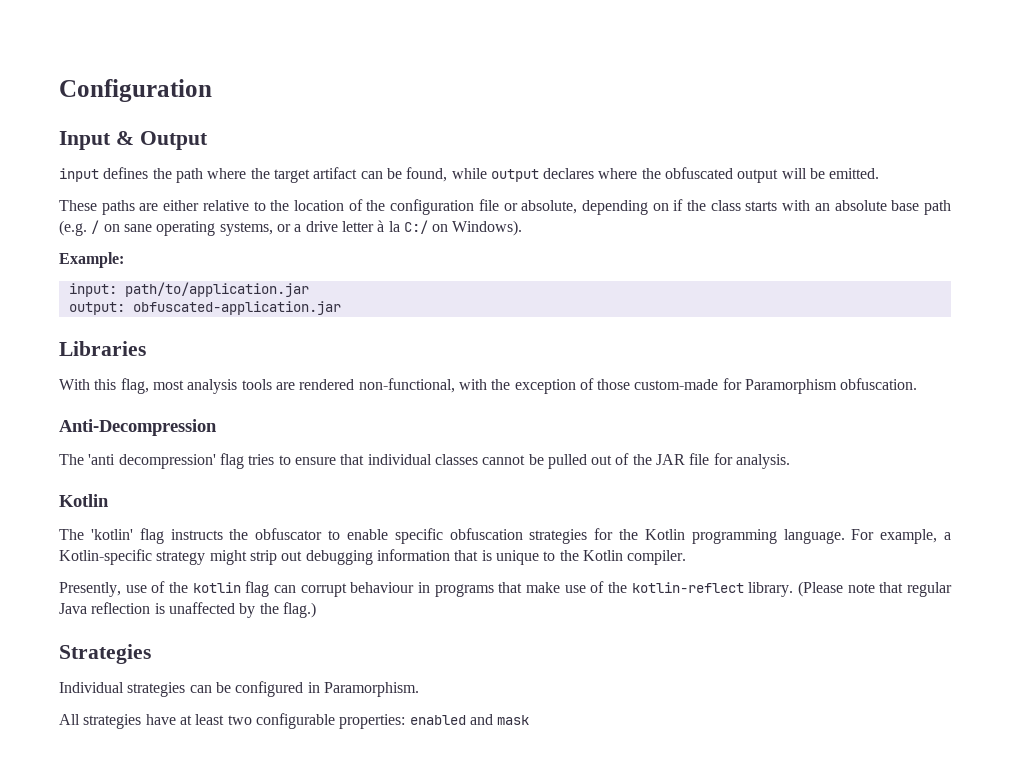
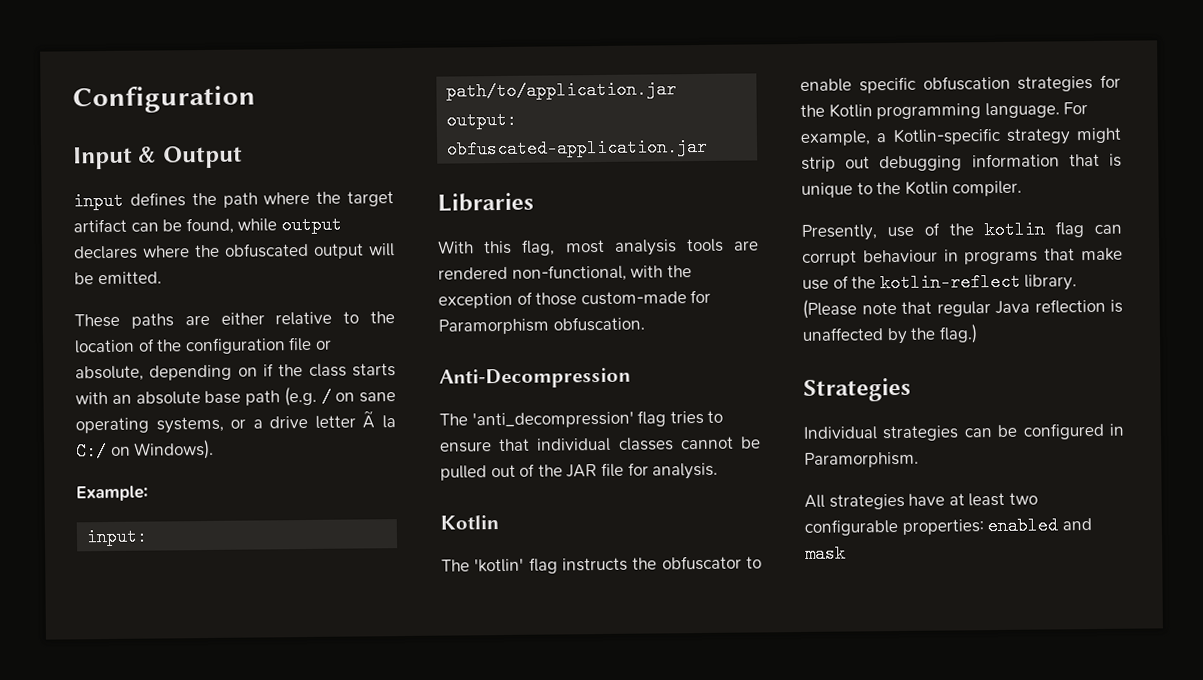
[377,220,385,232] à -> [362,410,376,429] Ã
[88,454,216,469] 'anti decompression' -> [471,411,634,429] 'anti_decompression'

